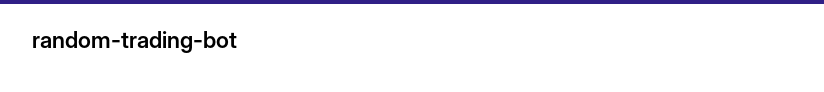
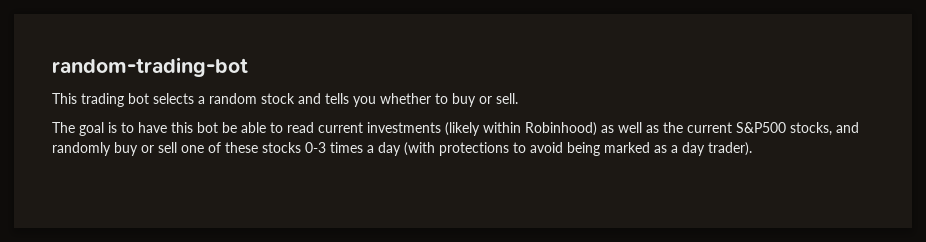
(237, 42) none -> [52,93,518,107] [52,122,859,136] [52,142,752,156] // This trading bot selects a random stock and tells you whether to buy or sell. // The goal is to have this bot be able to read current investments (likely within Robinhood) as well as the current S&P500 stocks, and randomly buy or sell one of these stocks 0-3 times a day (with protections to avoid being marked as a day trader).

